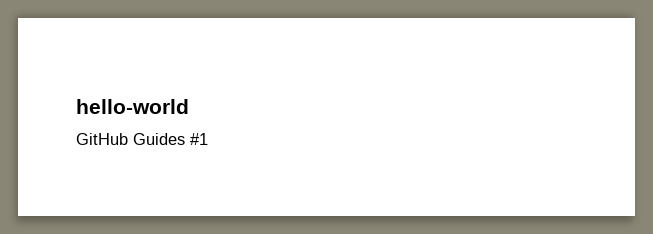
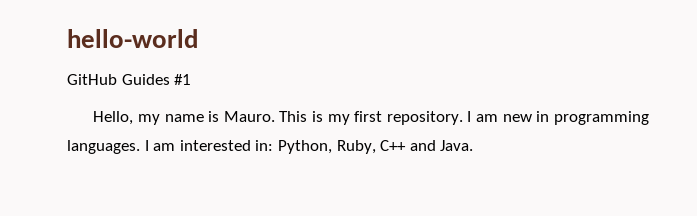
(208, 139) none -> [93,111,649,125] [67,140,474,154] // Hello, my name is Mauro. This is my first repository. I am new in programming languages. I am interested in: Python, Ruby, C++ and Java.

